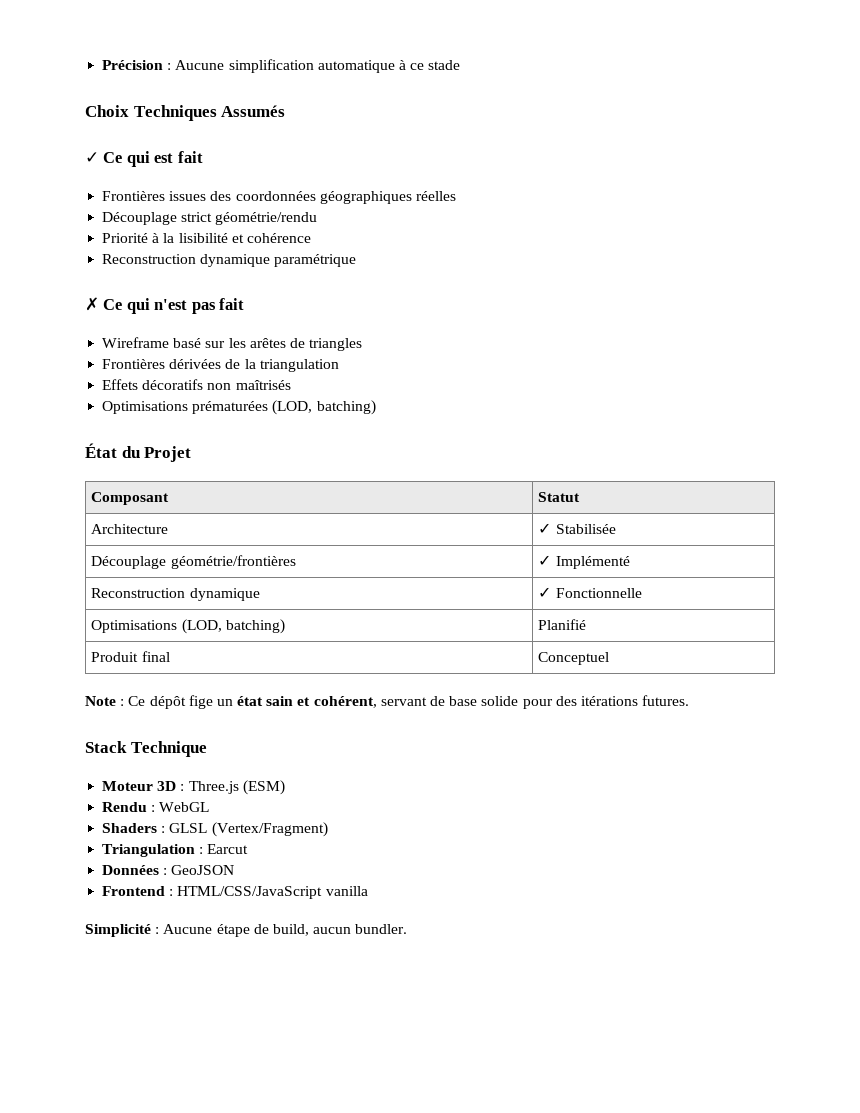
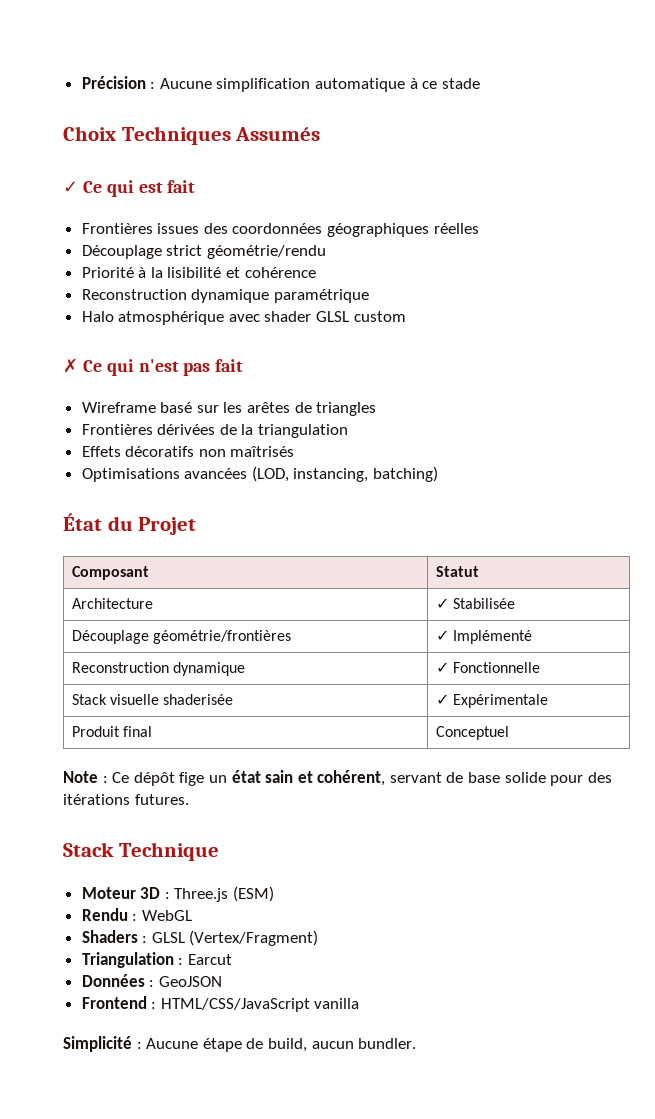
(357, 260) none -> [81,311,406,325] // Halo atmosphérique avec shader GLSL custom
[192,400,313,415] prématurées (LOD, -> [184,466,369,482] avancées (LOD, instancing,
[91,619,285,634] [538,619,587,630] Optimisations (LOD, batching) | Planifié -> [71,694,233,705] [435,694,548,708] Stack visuelle shaderisée | ✓ Expérimentale

